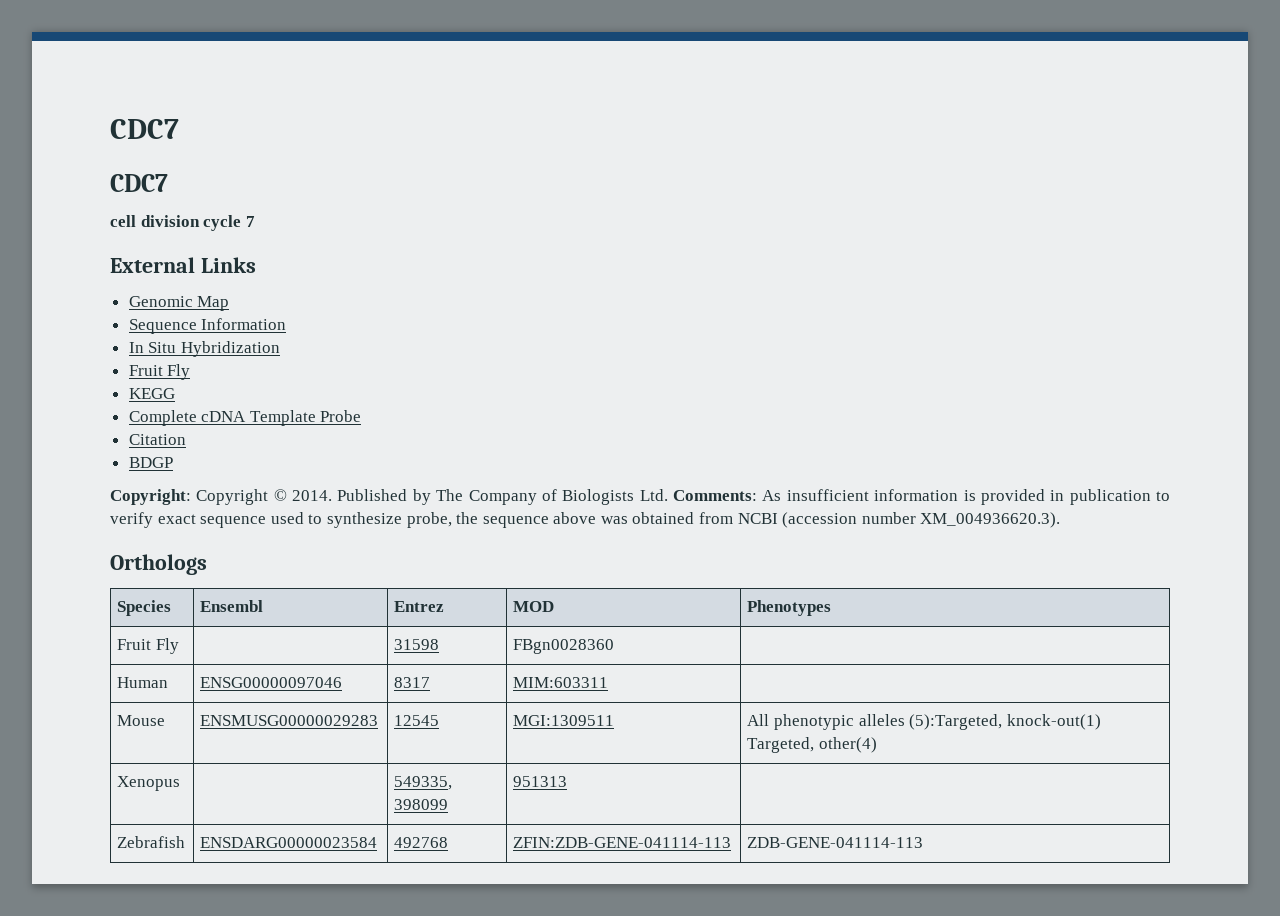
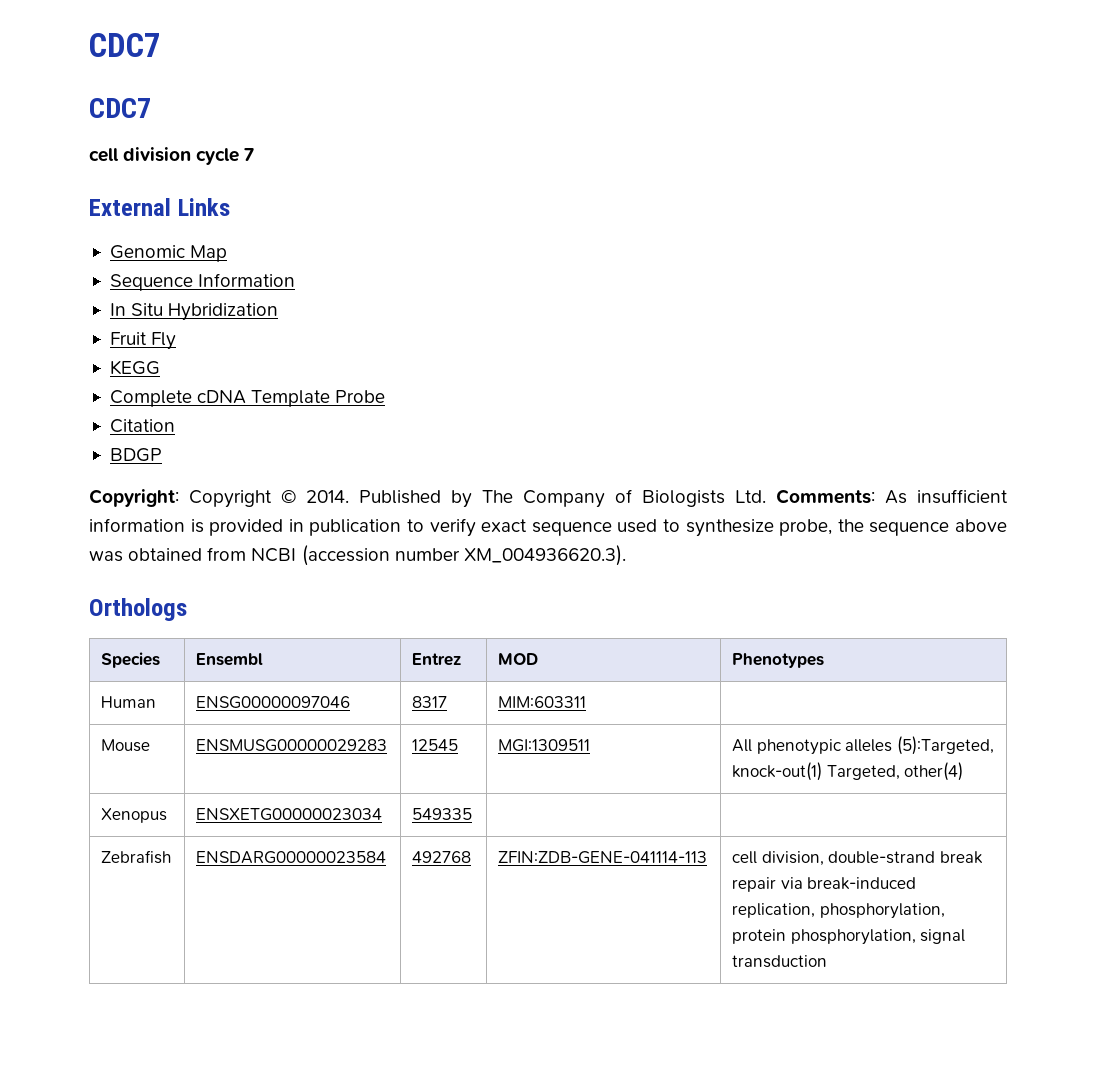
[117,638,180,654] [394,639,440,650] [513,639,615,654] // Fruit Fly | | 31598 | FBgn0028360 | -> (825, 660) none
[394,776,453,790] [394,799,449,810] [513,776,568,787] | 549335, 398099 | 951313 -> [196,808,383,821] [412,808,473,820] ENSXETG00000023034 | 549335 |
[747,837,924,848] ZDB-GENE-041114-113 -> [732,851,983,866] [732,877,917,892] [732,903,945,919] [732,929,966,945] [732,955,828,968] cell division, double-strand break repair via break-induced replication, phosphorylation, protein phosphorylation, signal transduction

